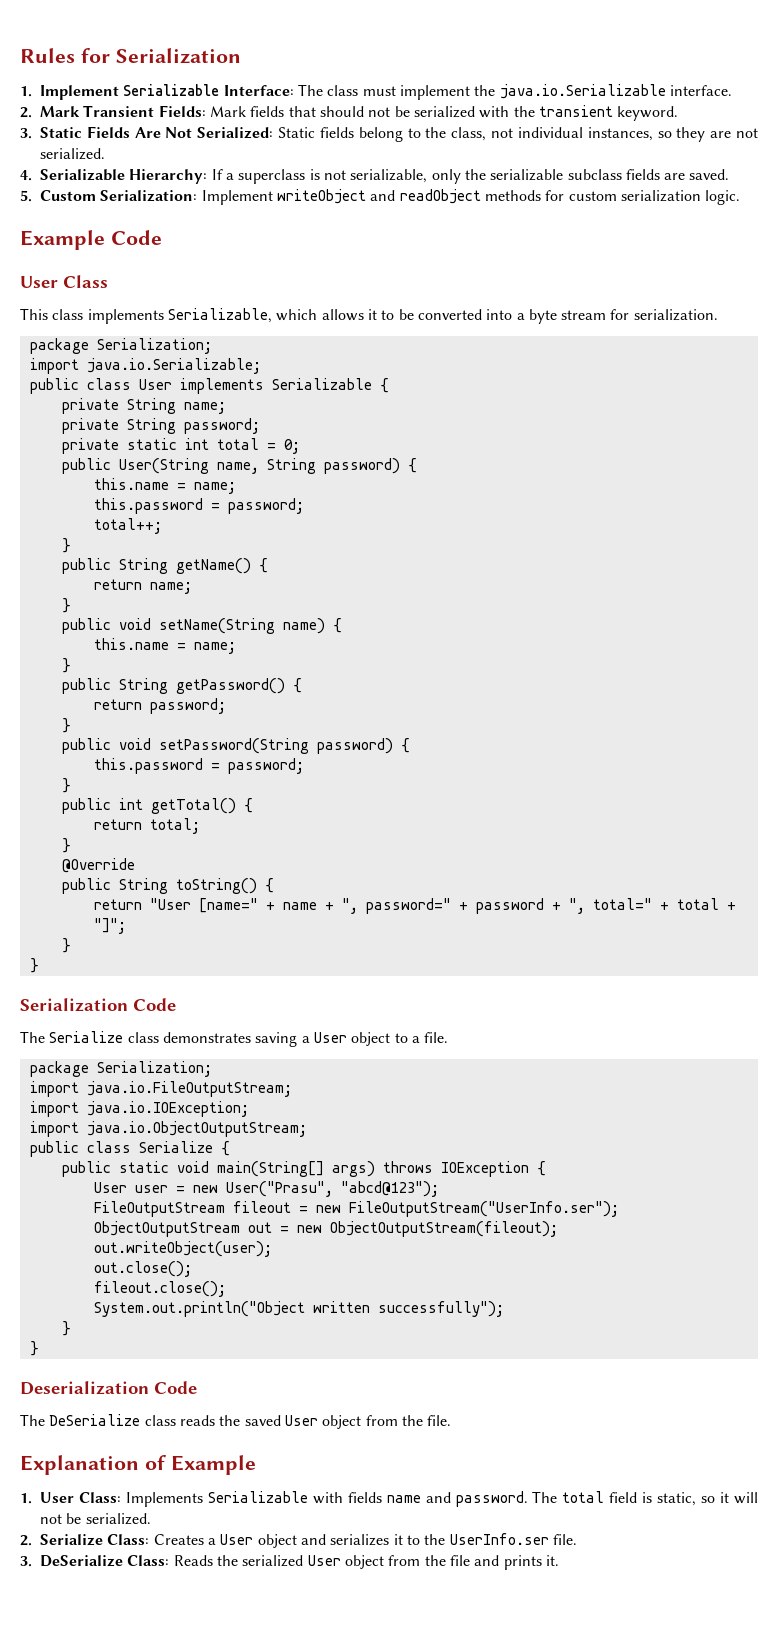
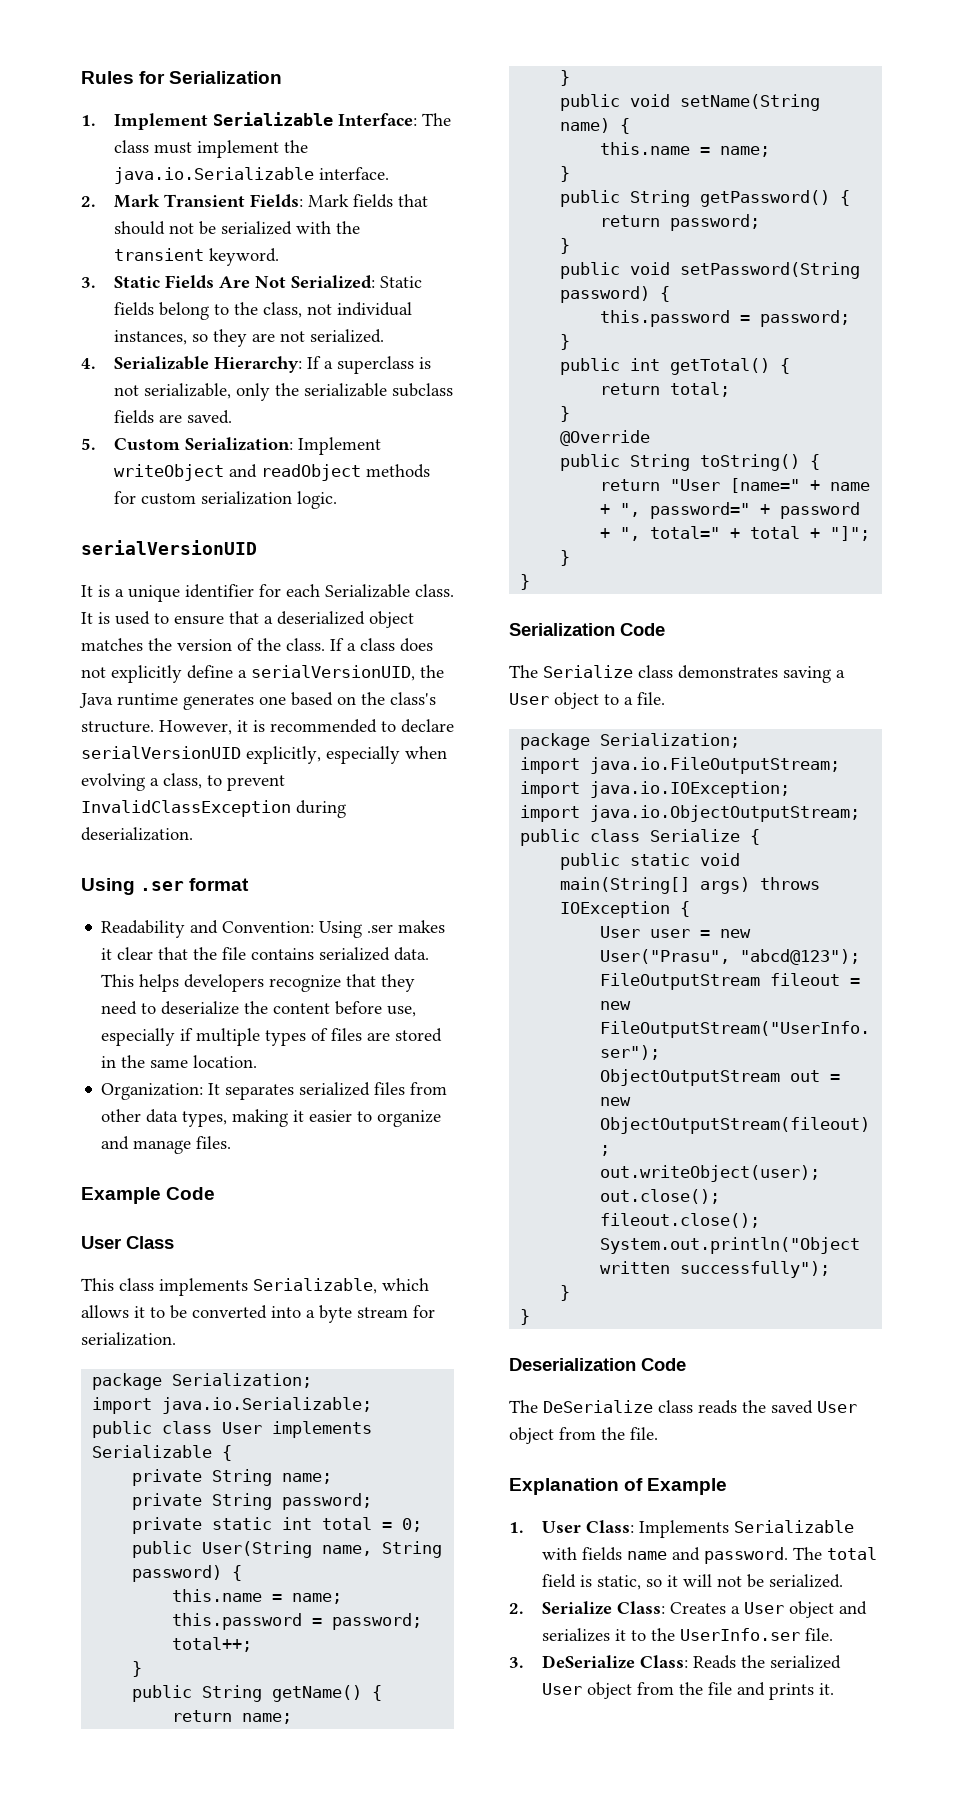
(741, 197) none -> [81,540,257,555] [81,584,454,602] [81,611,414,628] [81,638,433,652] [81,665,444,683] [79,692,436,710] [81,719,454,735] [81,746,447,764] [81,773,285,791] [81,800,346,818] [81,827,193,841] [81,878,250,895] [101,920,446,938] [101,947,430,961] [101,974,416,992] [101,1001,417,1017] [101,1028,443,1046] [101,1055,258,1068] [101,1082,448,1100] [101,1109,442,1127] [101,1136,232,1154] // serialVersionUID // It is a unique identifier for each Serializable class. It is used to ensure that a deserialized object matches the version of the class. If a class does not explicitly define a serialVersionUID, the Java runtime generates one based on the class's structure. However, it is recommended to declare serialVersionUID explicitly, especially when evolving a class, to prevent InvalidClassException during deserialization. // Using .ser format // Readability and Convention: Using .ser makes it clear that the file contains serialized data. This helps developers recognize that they need to deserialize the content before use, especially if multiple types of files are stored in the same location. // Organization: It separates serialized files from other data types, making it easier to organize and manage files.

